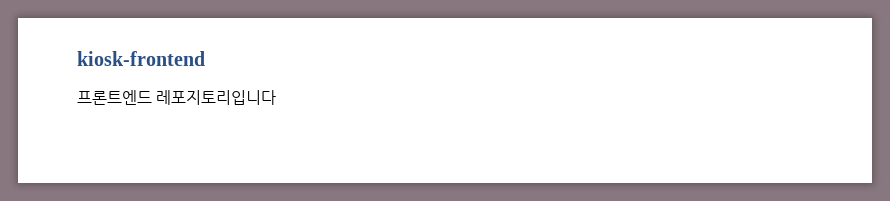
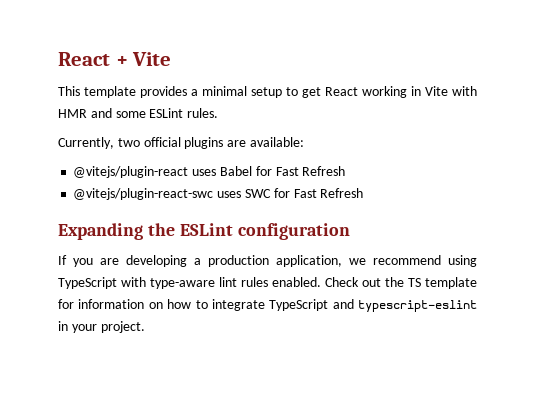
[77,51,205,66] [77,90,277,105] kiosk-frontend // 프론트엔드 레포지토리입니다 -> [58,52,172,66] [58,86,477,98] [58,108,219,118] [58,137,304,149] [73,166,346,178] [73,188,364,200] [58,223,350,240] [58,255,477,267] [58,277,477,289] [58,299,477,312] [58,321,145,333] React + Vite // This template provides a minimal setup to get React working in Vite with HMR and some ESLint rules. // Currently, two official plugins are available: // @vitejs/plugin-react uses Babel for Fast Refresh // @vitejs/plugin-react-swc uses SWC for Fast Refresh // Expanding the ESLint configuration // If you are developing a production application, we recommend using TypeScript with type-aware lint rules enabled. Check out the TS template for information on how to integrate TypeScript and typescript-eslint in your project.

